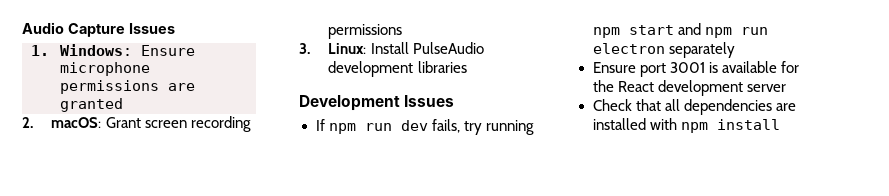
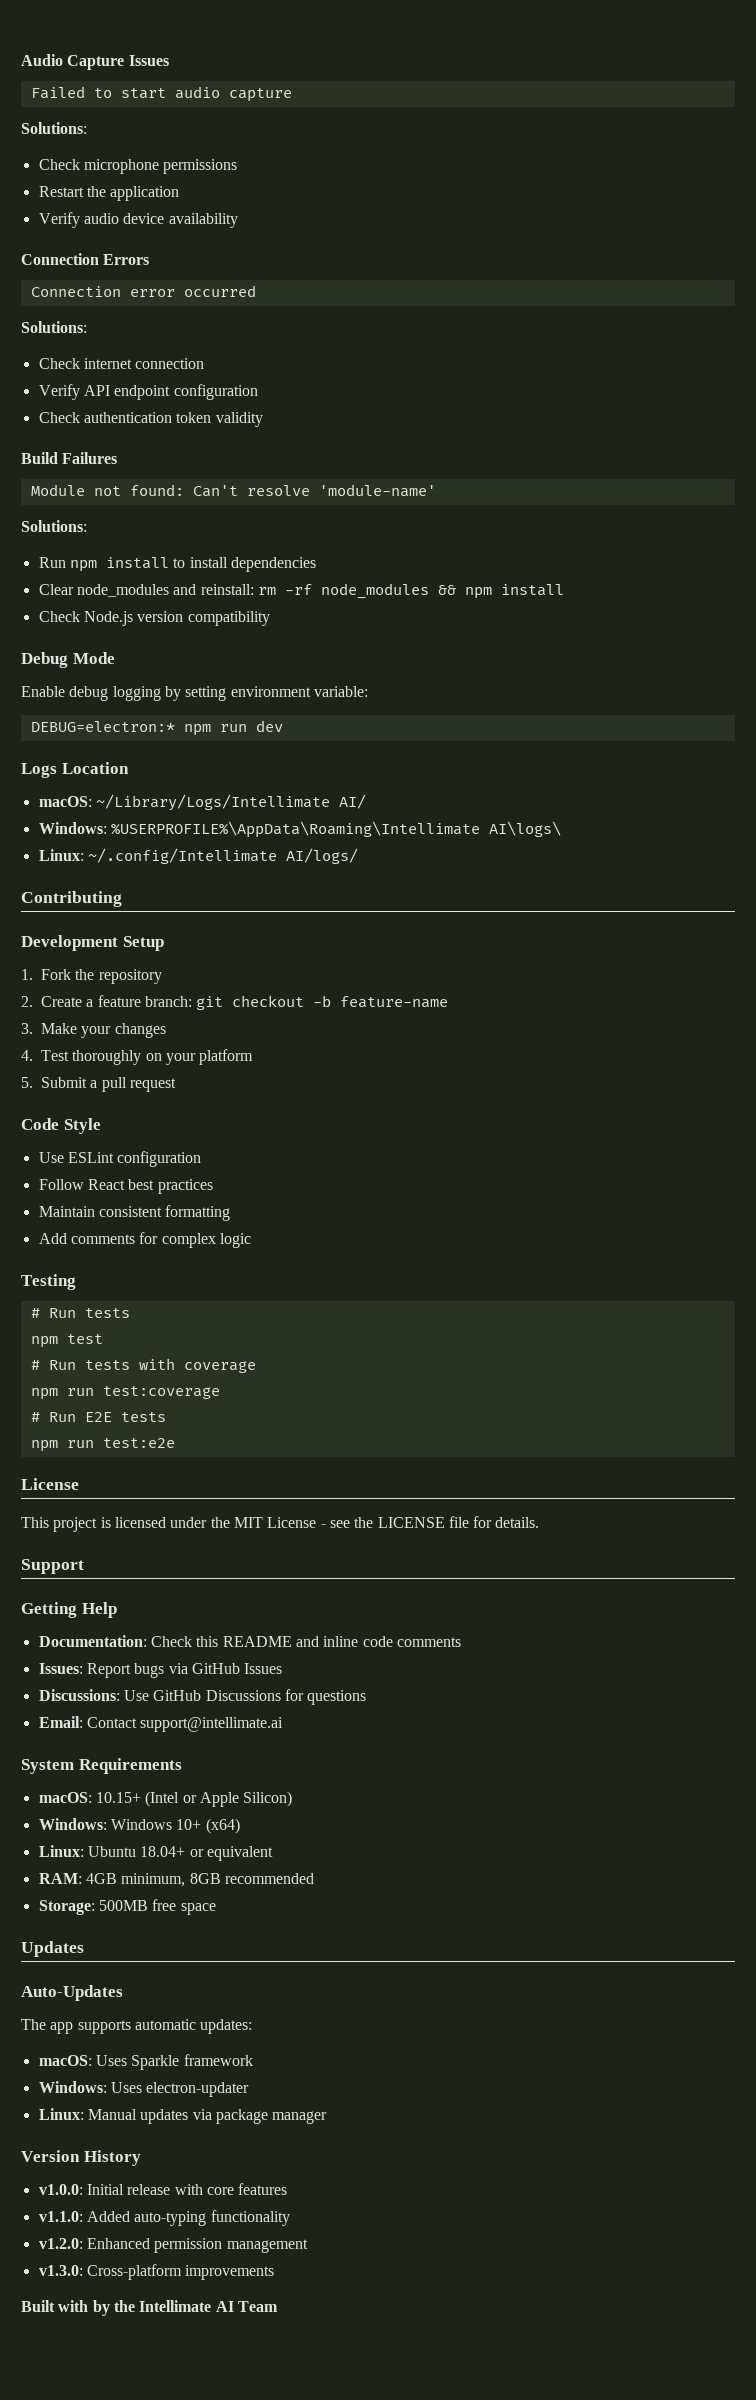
[31,44,196,56] [60,62,151,76] [60,80,196,94] [60,98,124,112] [22,116,251,132] [328,24,403,39] [299,42,484,54] [328,61,467,77] [299,95,455,111] [315,119,534,135] [592,23,768,38] [592,42,735,58] [592,61,799,77] [592,80,786,96] [592,99,796,115] [592,118,780,133] 1. Windows: Ensure microphone permissions are granted // 2. macOS: Grant screen recording permissions // 3. Linux: Install PulseAudio development libraries // Development Issues // If npm run dev fails, try running npm start and npm run electron separately // Ensure port 3001 is available for the React development server // Check that all dependencies are installed with npm install -> [30,86,292,102] [21,122,87,134] [38,159,238,174] [38,186,180,201] [38,212,238,228] [21,253,150,265] [30,285,256,297] [21,321,87,333] [38,358,205,369] [38,384,258,400] [38,412,263,427] [21,452,118,464] [30,484,436,497] [21,520,87,532] [38,557,316,572] [38,583,564,599] [38,611,270,626] [21,652,115,668] [21,686,368,701] [30,720,283,736] [21,762,129,778] [38,794,366,811] [38,821,561,838] [38,848,358,864] [21,891,122,907] [21,935,164,951] [21,969,162,984] [21,995,449,1010] [21,1023,166,1038] [21,1049,254,1065] [21,1077,176,1092] [21,1118,101,1134] [38,1151,202,1167] [38,1179,213,1194] [38,1205,231,1221] [38,1232,251,1248] [21,1274,76,1290] [30,1308,130,1318] [30,1334,103,1348] [30,1358,256,1373] [30,1386,220,1400] [30,1412,166,1422] [30,1438,175,1452] [21,1478,79,1490] [21,1516,540,1532] [21,1559,84,1574] [21,1602,117,1618] [38,1635,461,1647] [38,1663,283,1678] [38,1689,367,1705] [38,1716,284,1732] [21,1758,182,1774] [38,1791,293,1807] [38,1818,240,1834] [38,1845,273,1861] [38,1873,314,1887] [38,1899,216,1915] [21,1941,84,1957] [21,1985,123,2001] [21,2019,253,2034] [38,2054,253,2070] [38,2081,250,2097] [38,2108,328,2124] [21,2150,141,2166] [38,2183,288,2195] [38,2210,290,2226] [38,2238,308,2253] [38,2264,275,2280] [21,2300,278,2316] Failed to start audio capture // Solutions: // Check microphone permissions // Restart the application // Verify audio device availability // Connection Errors // Connection error occurred // Solutions: // Check internet connection // Verify API endpoint configuration // Check authentication token validity // Build Failures // Module not found: Can't resolve 'module-name' // Solutions: // Run npm install to install dependencies // Clear node_modules and reinstall: rm -rf node_modules && npm install // Check Node.js version compatibility // Debug Mode // Enable debug logging by setting environment variable: // DEBUG=electron:* npm run dev // Logs Location // macOS: ~/Library/Logs/Intellimate AI/ // Windows: %USERPROFILE%\AppData\Roaming\Intellimate AI\logs\ // Linux: ~/.config/Intellimate AI/logs/ // Contributing // Development Setup // 1. Fork the repository // 2. Create a feature branch: git checkout -b feature-name // 3. Make your changes // 4. Test thoroughly on your platform // 5. Submit a pull request // Code Style // Use ESLint configuration // Follow React best practices // Maintain consistent formatting // Add comments for complex logic // Testing // # Run tests // npm test // # Run tests with coverage // npm run test:coverage // # Run E2E tests // npm run test:e2e // License // This project is licensed under the MIT License - see the LICENSE file for details. // Support // Getting Help // Documentation: Check this README and inline code comments // Issues: Report bugs via GitHub Issues // Discussions: Use GitHub Discussions for questions // Email: Contact support@intellimate.ai // System Requirements // macOS: 10.15+ (Intel or Apple Silicon) // Windows: Windows 10+ (x64) // Linux: Ubuntu 18.04+ or equivalent // RAM: 4GB minimum, 8GB recommended // Storage: 500MB free space // Updates // Auto-Updates // The app supports automatic updates: // macOS: Uses Sparkle framework // Windows: Uses electron-updater // Linux: Manual updates via package manager // Version History // v1.0.0: Initial release with core features // v1.1.0: Added auto-typing functionality // v1.2.0: Enhanced permission management // v1.3.0: Cross-platform improvements // Built with by the Intellimate AI Team

